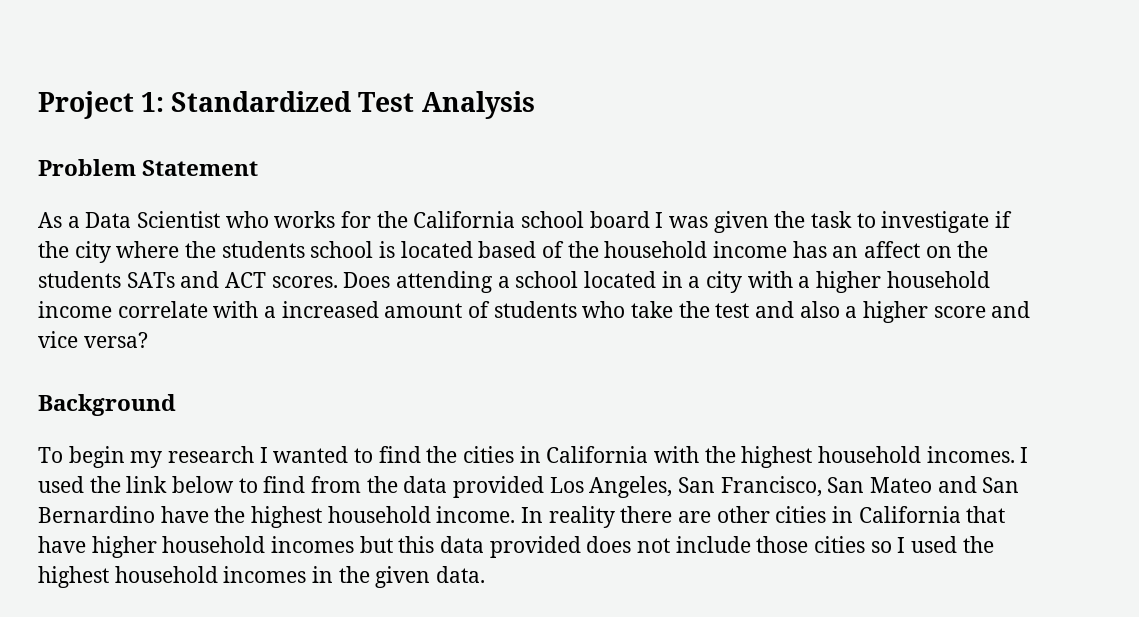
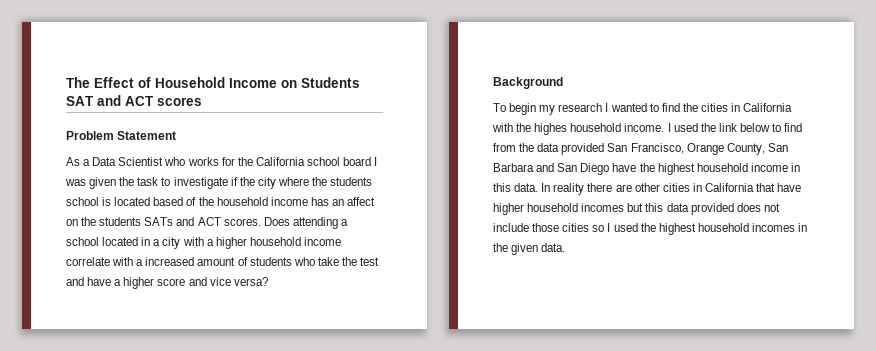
[38,91,535,119] Project 1: Standardized Test Analysis -> [66,77,360,88] [66,95,202,106] The Effect of Household Income on Students SAT and ACT scores
[799,301,840,318] also -> [87,277,112,286] have
[741,446,1015,468] highest household incomes. -> [534,123,665,135] highes household income.
[549,476,933,498] Los Angeles, San Francisco, San Mateo -> [607,143,788,155] [493,163,534,172] San Francisco, Orange County, San Barbara
[38,506,155,523] Bernardino -> [580,163,610,175] Diego
[436,506,516,523] income. -> [750,163,800,172] [493,183,539,192] income in this data.

